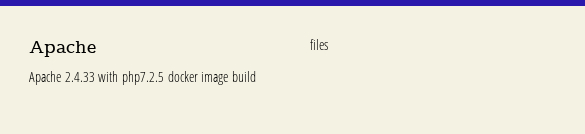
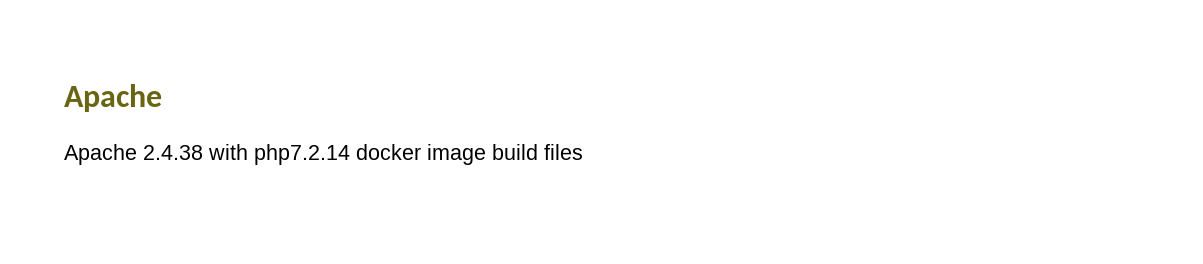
[64,71,164,85] 2.4.33 with php7.2.5 -> [143,144,350,165] 2.4.38 with php7.2.14

